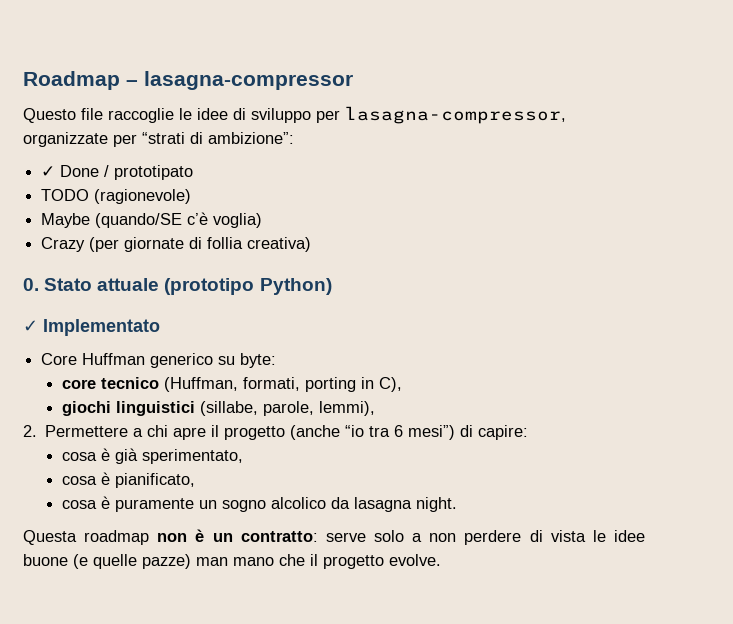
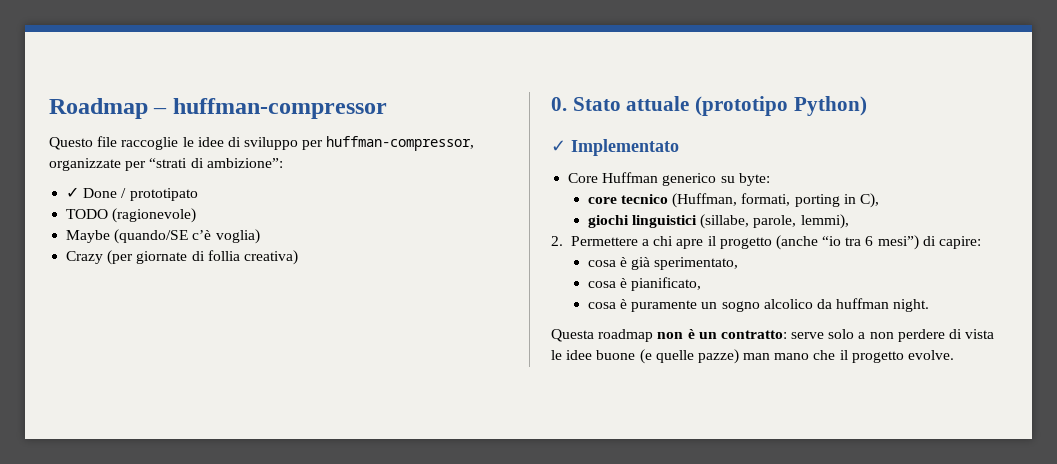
[144,71,353,90] lasagna-compressor -> [172,98,387,119] huffman-compressor
[345,106,566,124] lasagna-compressor, -> [326,136,475,151] huffman-compressor,
[354,497,413,512] lasagna -> [836,298,890,309] huffman

